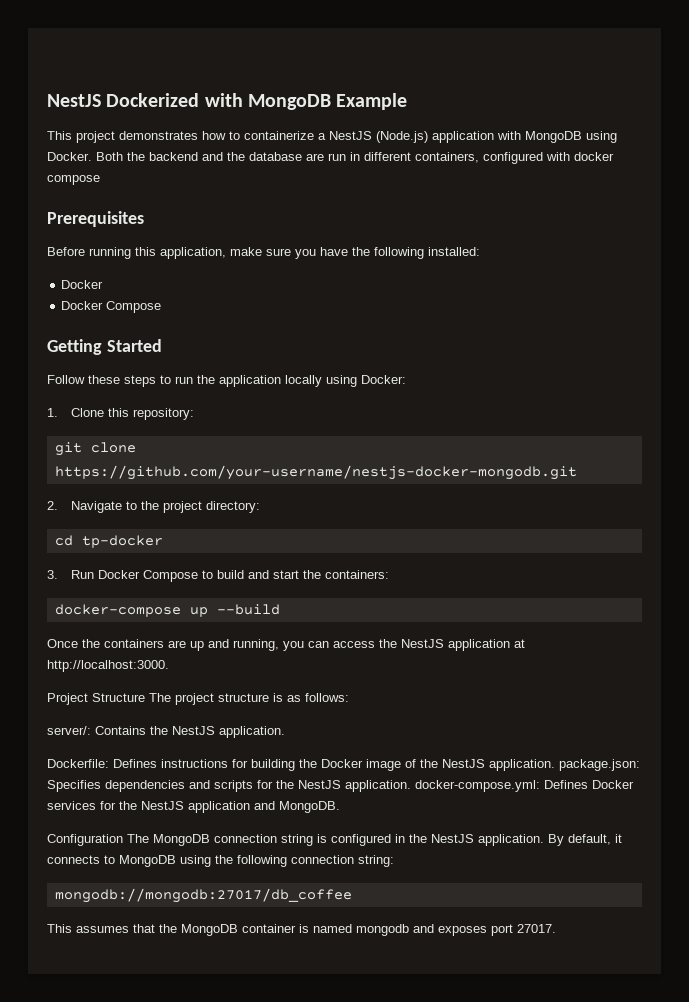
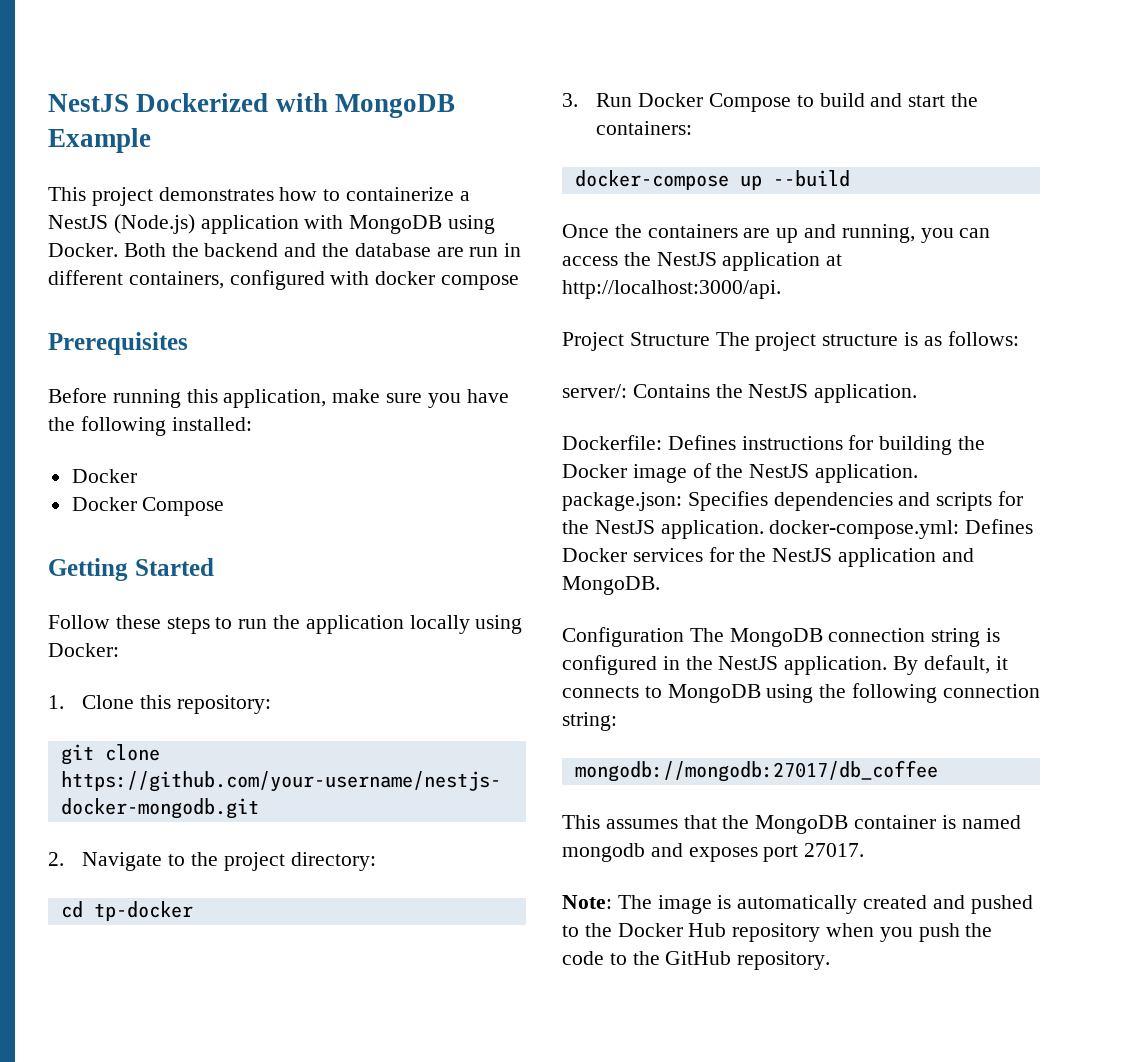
[47,660,169,672] http://localhost:3000. -> [562,280,781,299] http://localhost:3000/api.
(556, 928) none -> [562,895,1033,914] [562,923,993,942] [562,951,831,970] // Note: The image is automatically created and pushed to the Docker Hub repository when you push the code to the GitHub repository.

